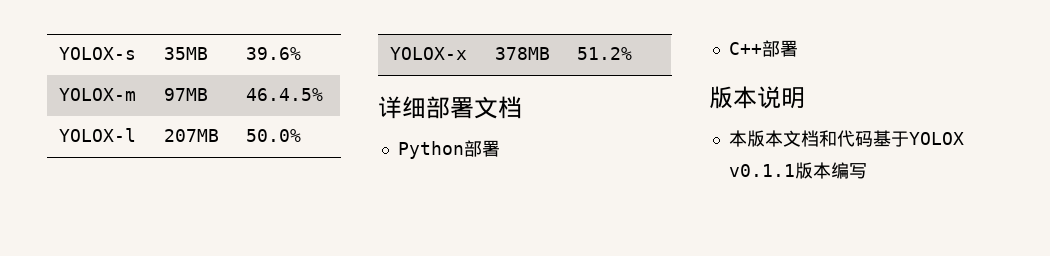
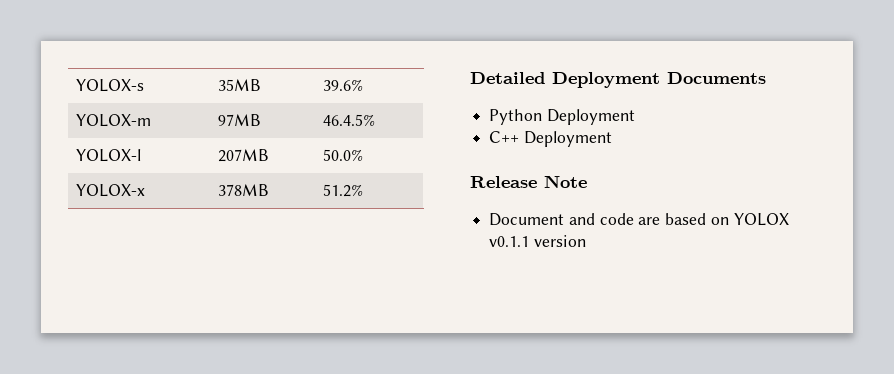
[378,96,522,119] 详细部署文档 -> [470,72,766,88] Detailed Deployment Documents
[463,140,500,157] 部署 -> [546,109,635,125] Deployment
[761,40,798,57] [709,86,805,109] [728,130,964,147] [728,162,867,179] 部署 // 版本说明 // 本版本文档和代码基于YOLOX v0.1.1版本编写 -> [523,131,612,147] [470,175,587,188] [489,213,789,226] [489,235,586,247] Deployment // Release Note // Document and code are based on YOLOX v0.1.1 version

